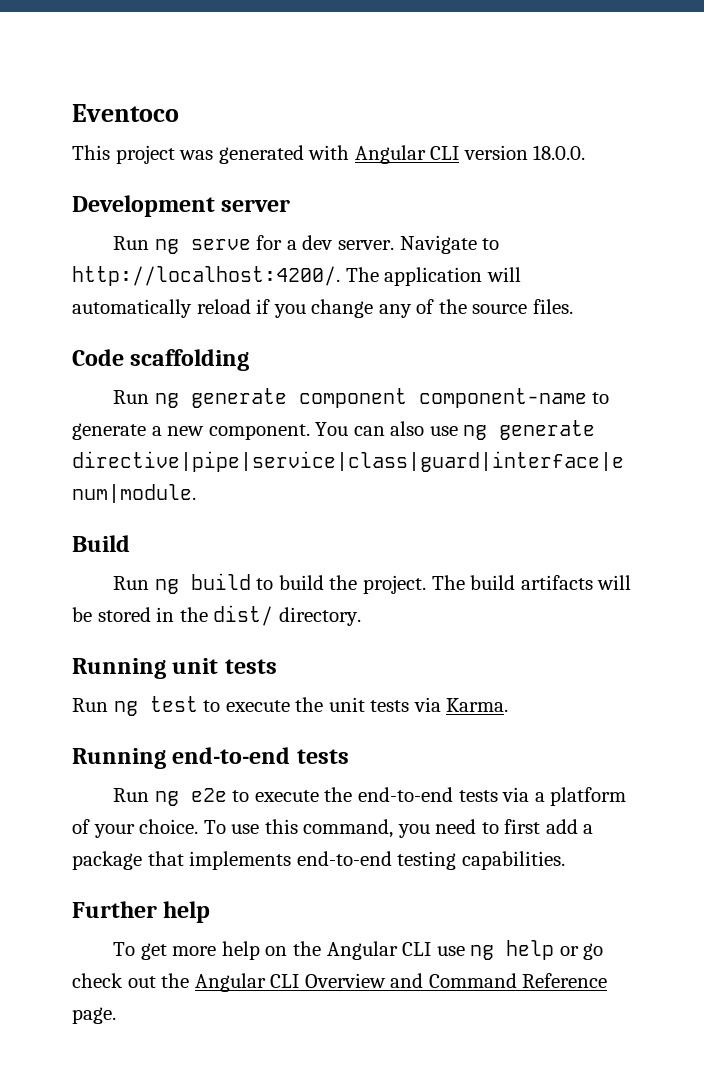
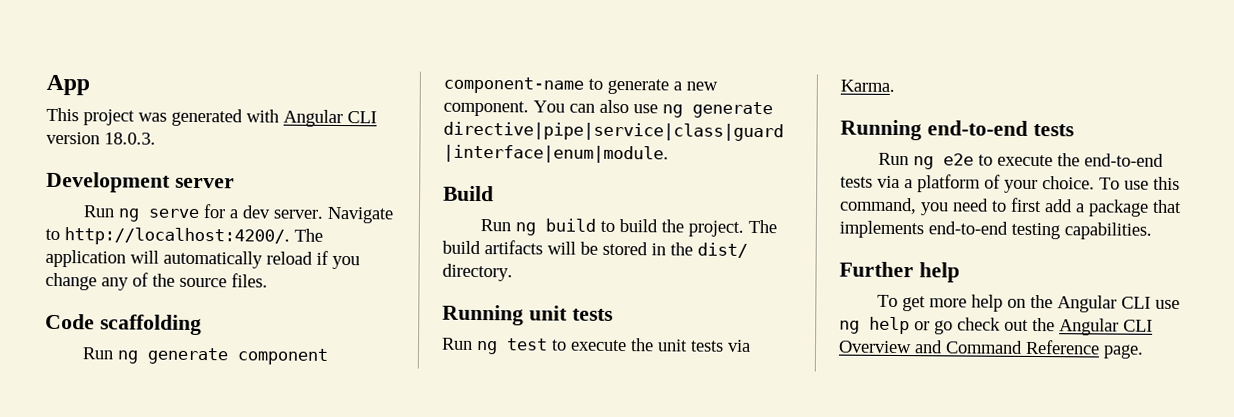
[72,104,179,122] Eventoco -> [46,74,90,96] App
[533,145,586,160] 18.0.0. -> [104,132,156,145] 18.0.3.

